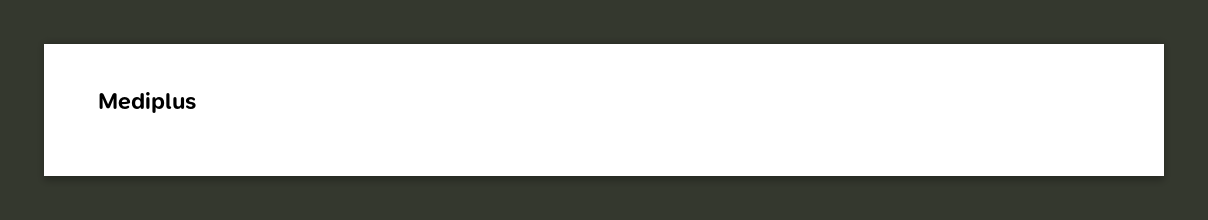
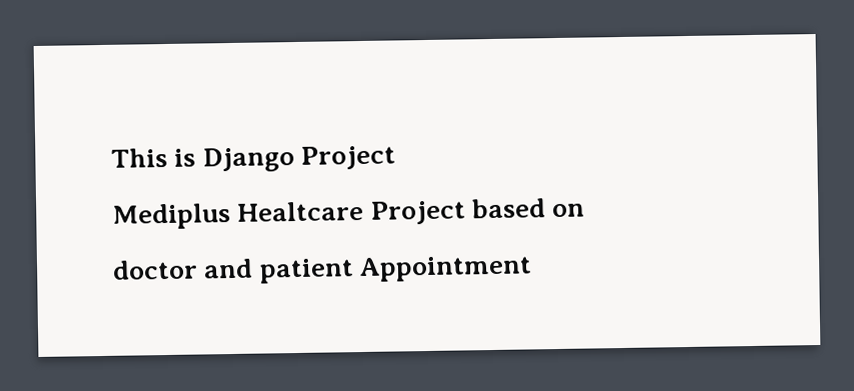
[98,92,196,113] Mediplus -> [111,145,396,173] [112,198,586,230] [112,255,532,284] This is Django Project // Mediplus Healtcare Project based on // doctor and patient Appointment

